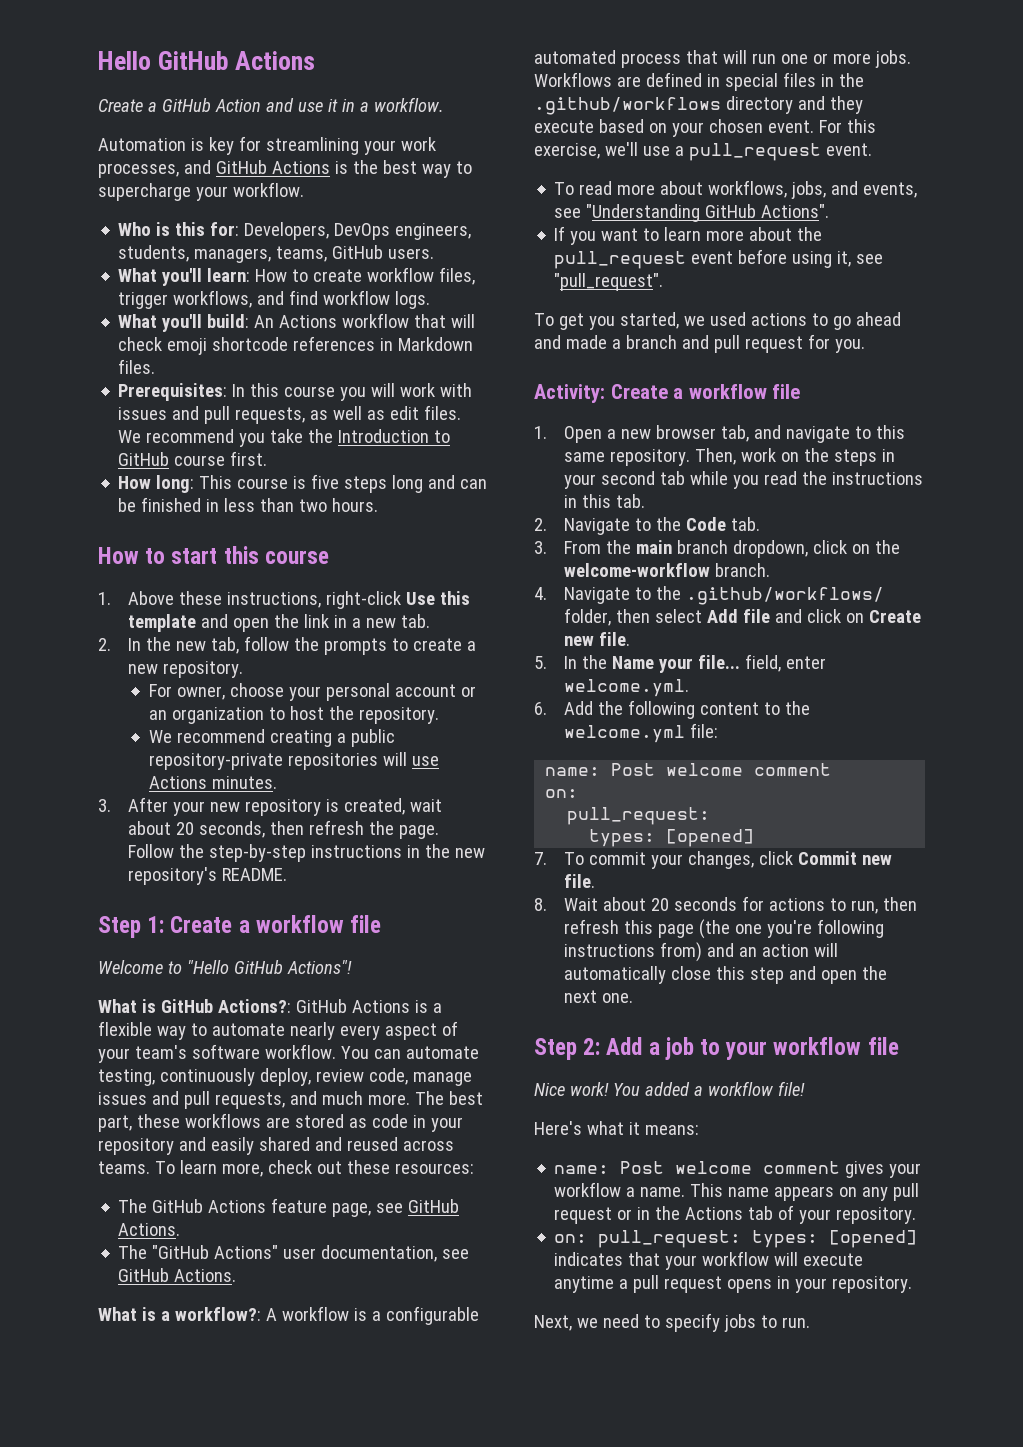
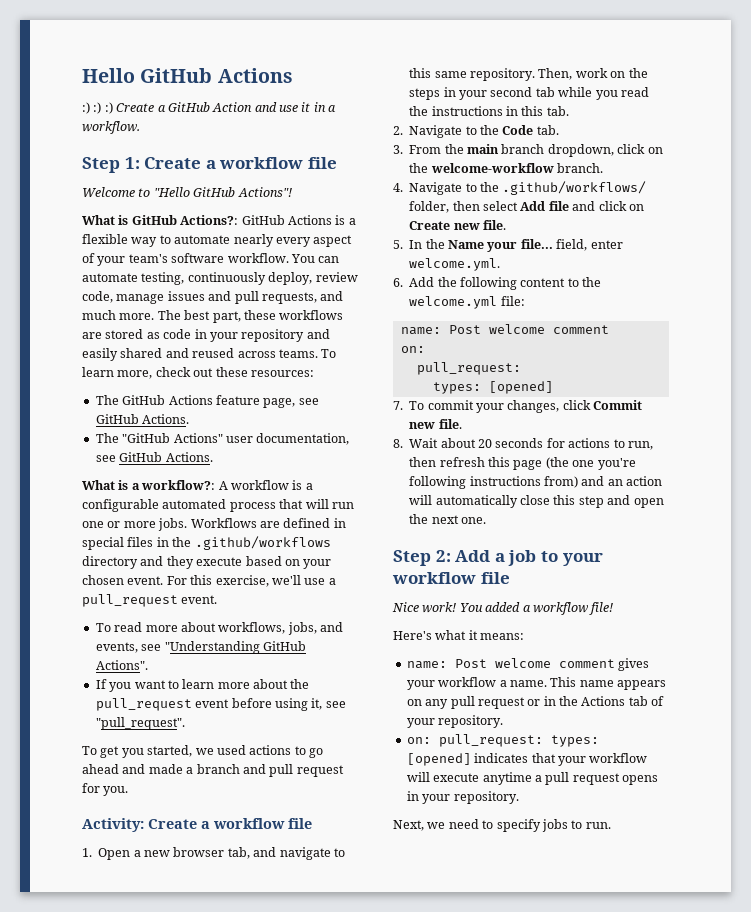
(316, 60) none -> [82,102,113,114] :) :) :)
[98,136,436,155] [98,160,472,178] [98,182,304,201] [118,222,472,240] [118,245,435,263] [118,267,476,286] [118,290,431,309] [118,313,476,332] [118,336,474,355] [118,359,156,374] [118,383,473,401] [118,405,462,424] [118,429,451,447] [118,451,268,466] [118,474,488,493] [118,497,379,512] [98,546,329,564] [98,591,471,609] [128,614,431,632] [98,636,477,655] [128,661,244,678] [148,683,476,701] [148,706,439,724] [148,729,395,747] [148,752,439,770] [148,776,277,789] [98,797,443,816] [128,820,440,839] [128,844,486,862] [128,867,288,885] // Automation is key for streamlining your work processes, and GitHub Actions is the best way to supercharge your workflow. // Who is this for: Developers, DevOps engineers, students, managers, teams, GitHub users. // What you'll learn: How to create workflow files, trigger workflows, and find workflow logs. // What you'll build: An Actions workflow that will check emoji shortcode references in Markdown files. // Prerequisites: In this course you will work with issues and pull requests, as well as edit files. We recommend you take the Introduction to GitHub course first. // How long: This course is five steps long and can be finished in less than two hours. // How to start this course // 1. Above these instructions, right-click Use this template and open the link in a new tab. // 2. In the new tab, follow the prompts to create a new repository. // For owner, choose your personal account or an organization to host the repository. // We recommend creating a public repository-private repositories will use Actions minutes. // 3. After your new repository is created, wait about 20 seconds, then refresh the page. Follow the step-by-step instructions in the new repository's README. -> (140, 127) none

